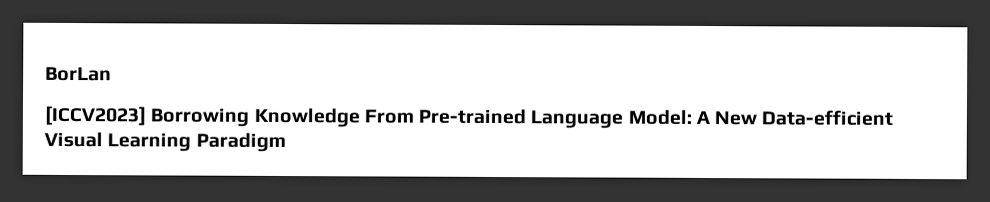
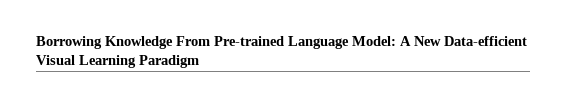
[45,66,112,82] [44,105,146,126] BorLan // [ICCV2023] -> (36, 42) none

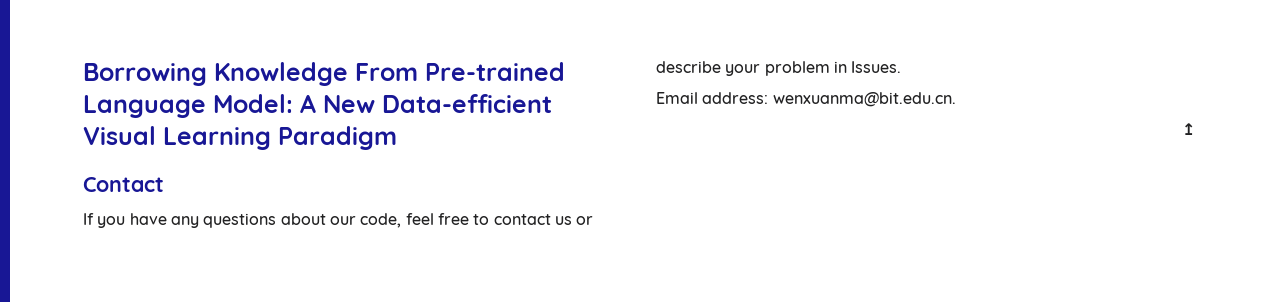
(199, 61) none -> [83,177,164,192] [83,213,594,228] [656,61,902,76] [656,92,956,107] [1182,123,1195,135] // Contact // If you have any questions about our code, feel free to contact us or describe your problem in Issues. // Email address: wenxuanma@bit.edu.cn. // ↥

